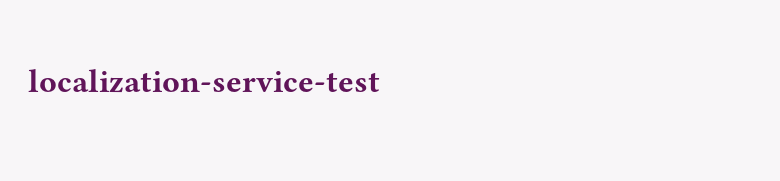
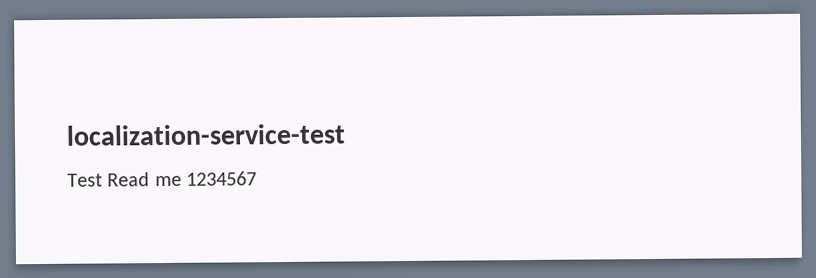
(380, 81) none -> [67,171,258,187] // Test Read me 1234567

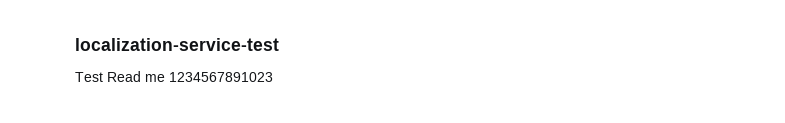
[186,171,258,186] 1234567 -> [169,72,273,82] 1234567891023

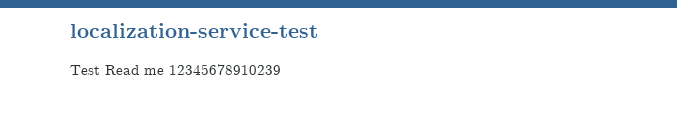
[169,72,273,82] 1234567891023 -> [169,64,281,75] 12345678910239

